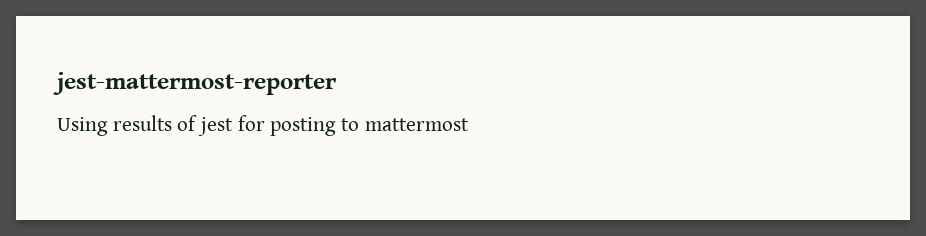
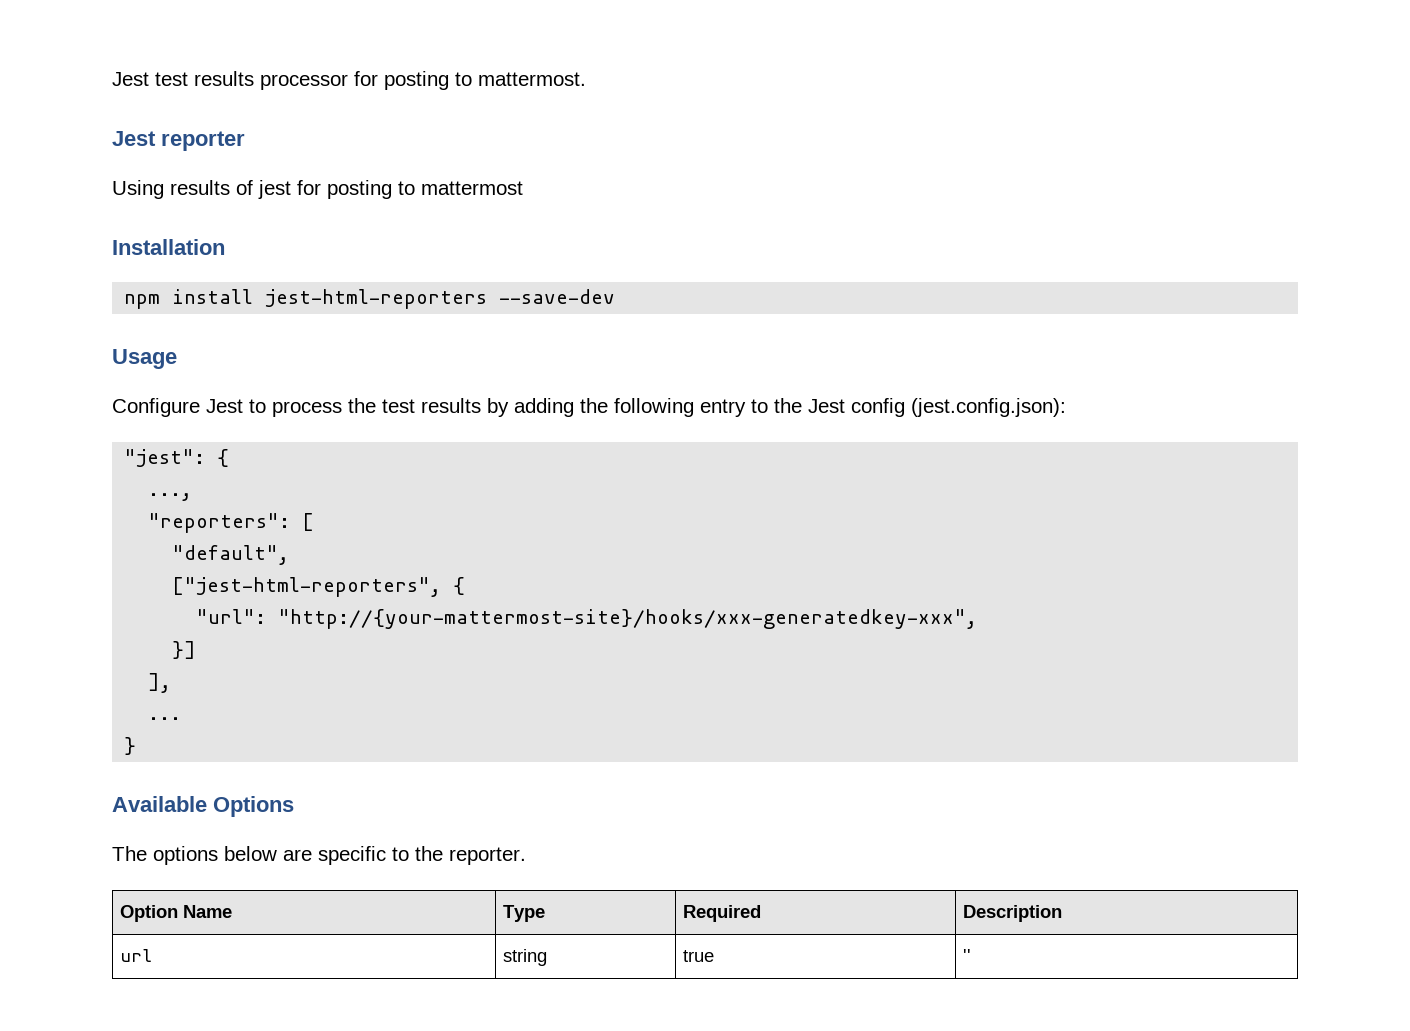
[53,72,337,95] jest-mattermost-reporter -> [112,71,586,90] [112,131,245,151] Jest test results processor for posting to mattermost. // Jest reporter
(469, 124) none -> [112,239,225,255] [124,289,616,309] [112,349,177,369] [112,398,1066,417] [124,449,230,467] [148,493,193,501] [148,513,315,533] [172,545,290,565] [172,577,466,597] [196,609,978,629] [172,641,197,659] [148,673,172,693] [148,717,182,720] [124,737,137,755] [112,796,294,817] [112,846,526,865] [120,905,233,922] [503,905,546,922] [683,905,762,922] [963,905,1063,922] [120,949,153,962] [503,949,548,966] [683,950,715,962] [963,949,972,962] // Installation // npm install jest-html-reporters --save-dev // Usage // Configure Jest to process the test results by adding the following entry to the Jest config (jest.config.json): // "jest": { // ..., // "reporters": [ // "default", // ["jest-html-reporters", { // "url": "http://{your-mattermost-site}/hooks/xxx-generatedkey-xxx", // }] // ], // ... // } // Available Options // The options below are specific to the reporter. // Option Name | Type | Required | Description // url | string | true | ''

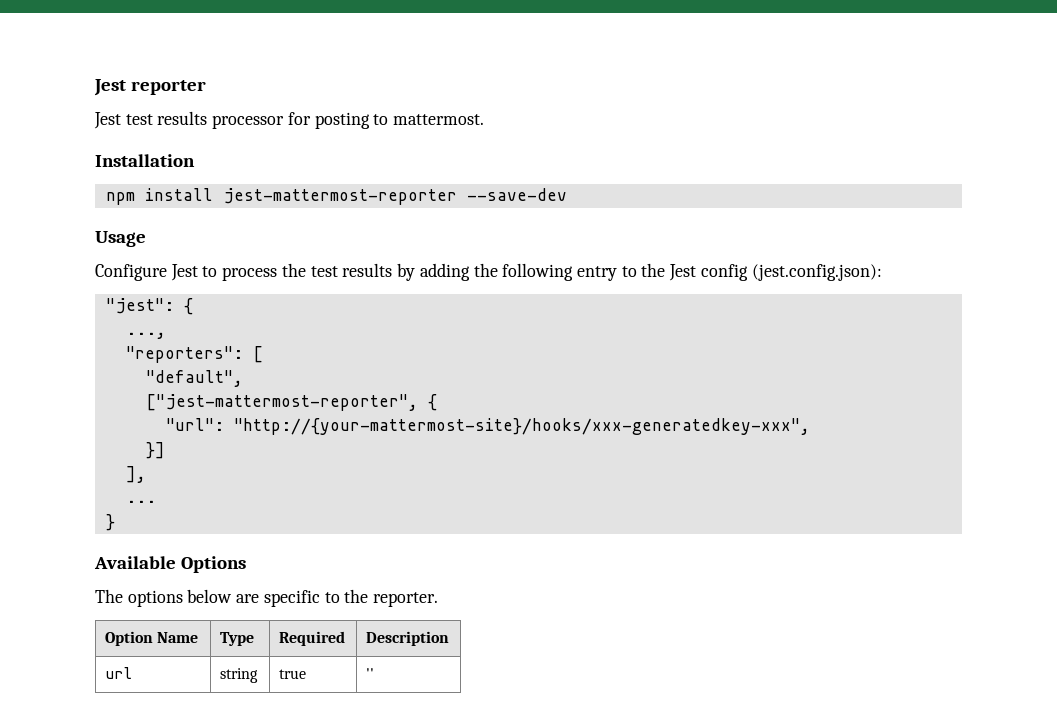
[112,72,149,86] Jest -> [94,79,206,96] [94,112,121,129] Jest reporter // Jest
[112,131,245,151] [112,180,523,199] // Jest reporter // Using results of jest for posting to mattermost -> (485, 119) none
[265,289,488,309] jest-html-reporters -> [222,188,457,205] jest-mattermost-reporter
[172,577,442,597] ["jest-html-reporters", -> [145,394,418,411] ["jest-mattermost-reporter",

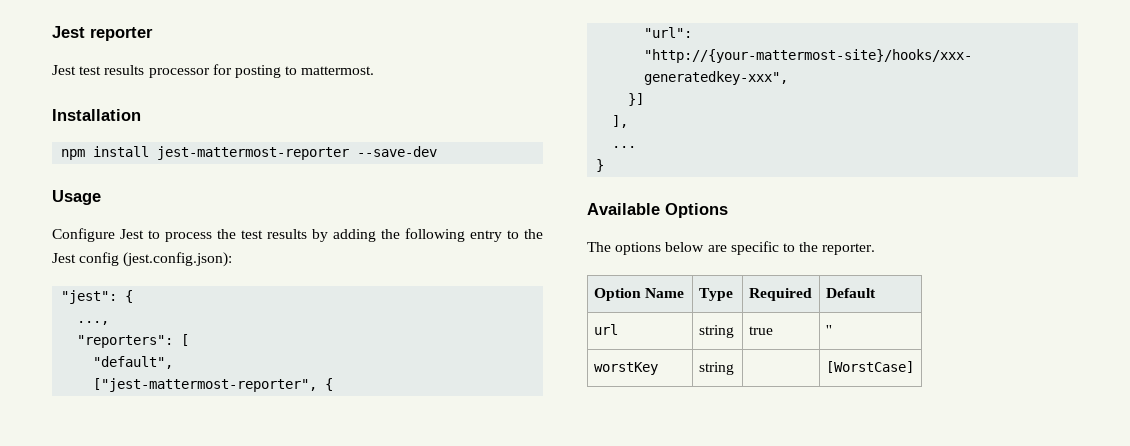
[366,631,450,646] Description -> [825,288,876,298] Default
(375, 673) none -> [593,362,658,375] [698,362,734,375] [825,361,914,373] // worstKey | string | | [WorstCase]

